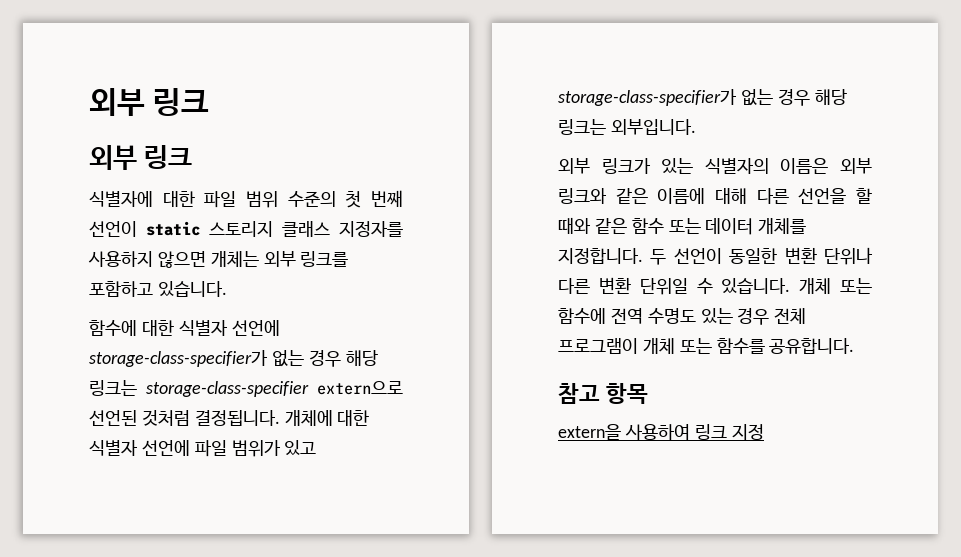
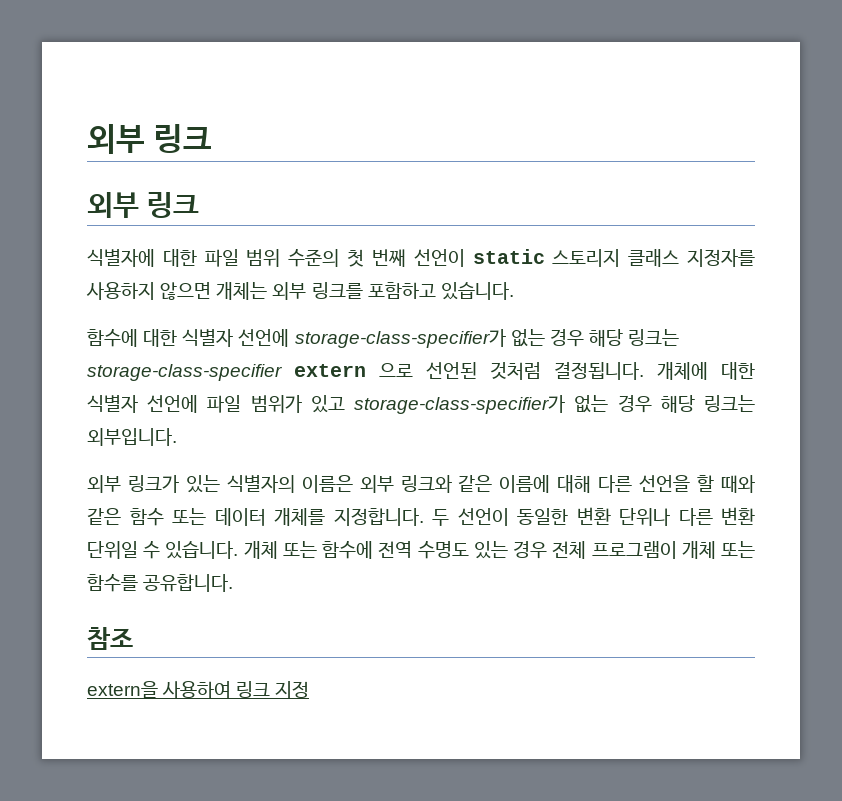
[317,381,403,395] extern으로 -> [294,363,413,377] extern 으로
[558,383,649,404] 참고 항목 -> [87,627,133,650] 참조

